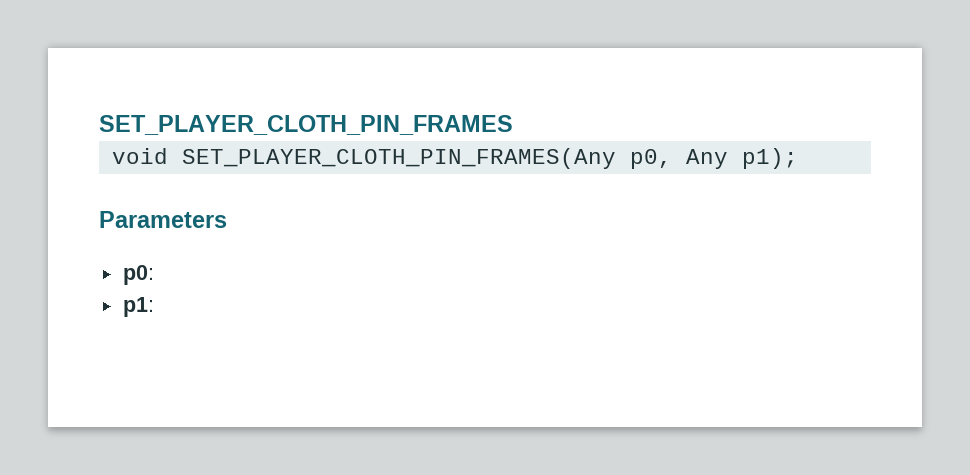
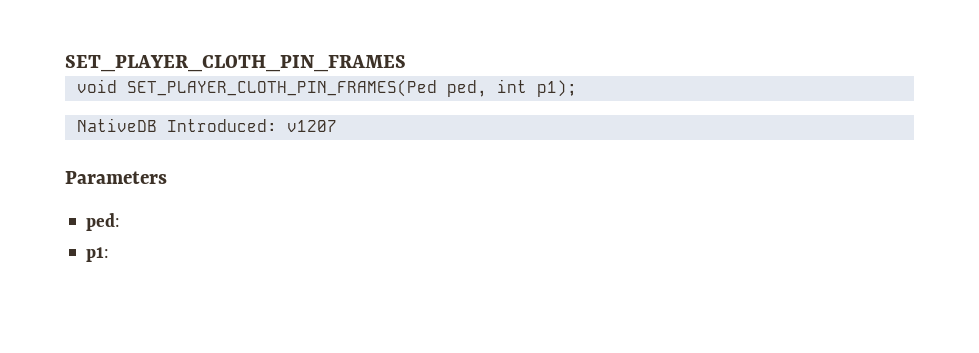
[181,148,798,169] SET_PLAYER_CLOTH_PIN_FRAMES(Any p0, Any p1); -> [126,79,577,97] [76,118,337,132] SET_PLAYER_CLOTH_PIN_FRAMES(Ped ped, int p1); // NativeDB Introduced: v1207
[122,265,154,285] p0: -> [86,213,121,231] ped:

